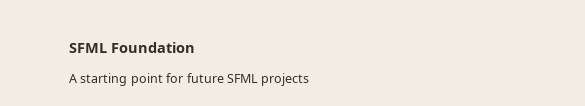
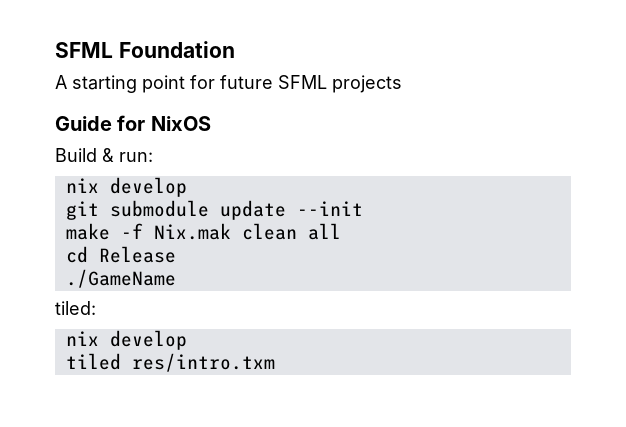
(310, 79) none -> [55,115,211,131] [55,148,153,162] [65,177,187,197] [65,200,363,220] [65,223,341,240] [65,246,176,263] [65,269,176,288] [55,301,96,315] [65,330,187,350] [65,353,275,372] // Guide for NixOS // Build & run: // nix develop // git submodule update --init // make -f Nix.mak clean all // cd Release // ./GameName // tiled: // nix develop // tiled res/intro.txm

